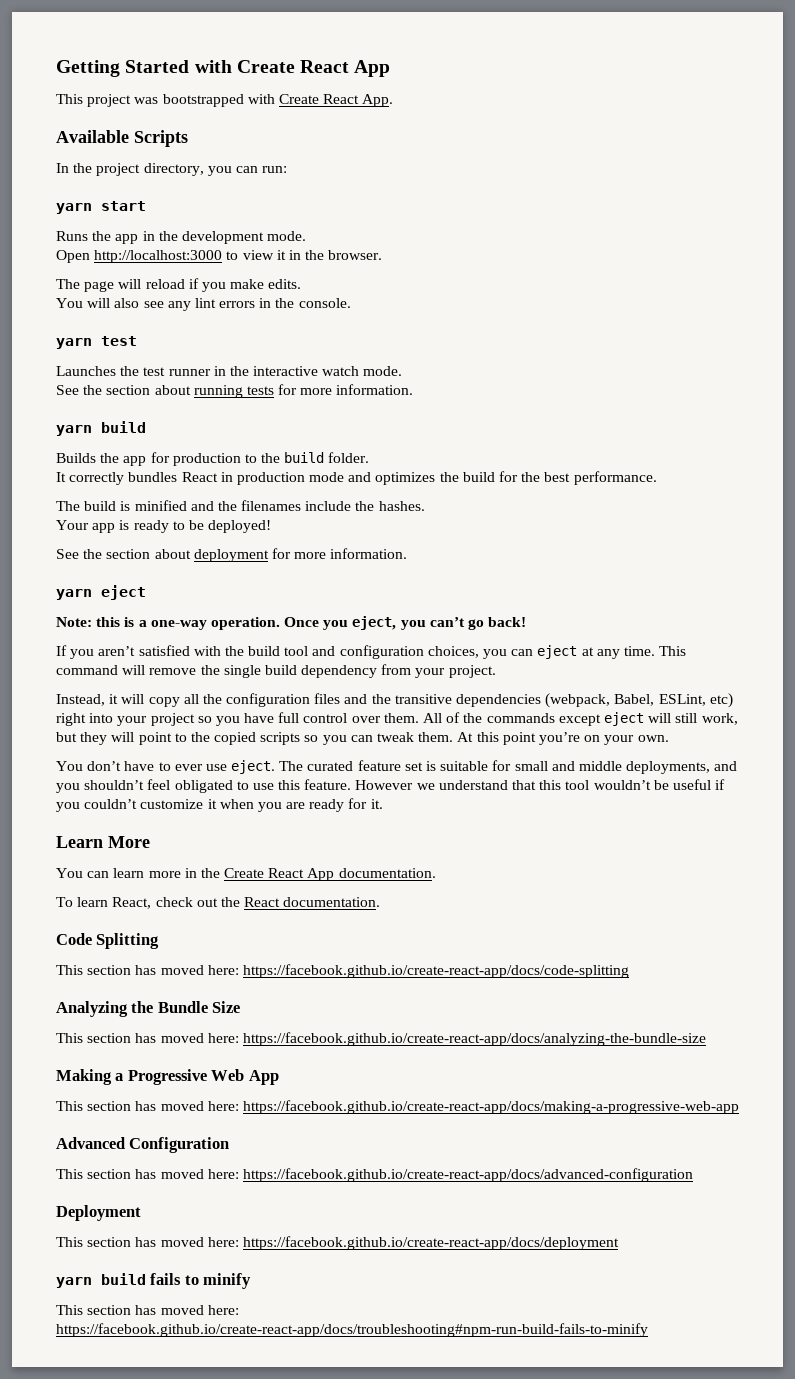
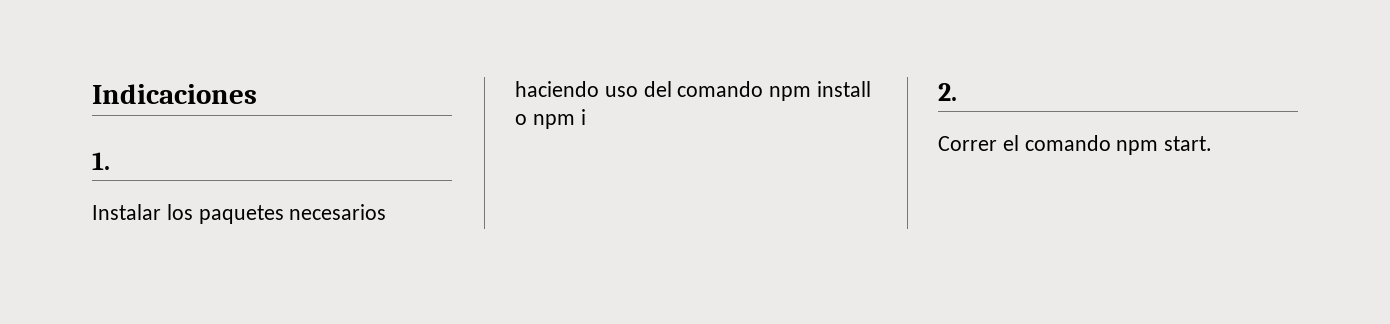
[56,60,391,77] [56,94,394,107] [56,130,188,147] [56,163,288,176] [56,201,146,214] [56,231,307,244] [56,250,383,263] [56,278,302,292] [56,298,351,311] [56,336,137,349] [56,366,403,376] [56,384,414,398] [56,421,146,436] [56,452,370,466] [56,471,657,485] [56,500,425,511] [56,520,272,533] [56,548,408,562] [56,585,146,600] [56,616,527,630] [56,645,687,659] [56,664,496,678] [56,693,733,708] [56,712,738,726] [56,732,669,745] [56,760,738,774] [56,779,726,793] [56,798,383,812] [56,836,150,848] [56,868,436,881] [56,897,381,909] [56,933,160,949] [56,964,629,978] [56,1001,241,1017] [56,1032,706,1046] [56,1069,279,1085] [56,1100,739,1114] [56,1137,230,1153] [56,1168,693,1182] [56,1205,141,1221] [56,1236,619,1250] [56,1273,252,1289] [56,1305,239,1315] [56,1323,648,1337] Getting Started with Create React App // This project was bootstrapped with Create React App. // Available Scripts // In the project directory, you can run: // yarn start // Runs the app in the development mode. // Open http://localhost:3000 to view it in the browser. // The page will reload if you make edits. // You will also see any lint errors in the console. // yarn test // Launches the test runner in the interactive watch mode. // See the section about running tests for more information. // yarn build // Builds the app for production to the build folder. // It correctly bundles React in production mode and optimizes the build for the best performance. // The build is minified and the filenames include the hashes. // Your app is ready to be deployed! // See the section about deployment for more information. // yarn eject // Note: this is a one-way operation. Once you eject, you can’t go back! // If you aren’t satisfied with the build tool and configuration choices, you can eject at any time. This command will remove the single build dependency from your project. // Instead, it will copy all the configuration files and the transitive dependencies (webpack, Babel, ESLint, etc) right into your project so you have full control over them. All of the commands except eject will still work, but they will point to the copied scripts so you can tweak them. At this point you’re on your own. // You don’t have to ever use eject. The curated feature set is suitable for small and middle deployments, and you shouldn’t feel obligated to use this feature. However we understand that this tool wouldn’t be useful if you couldn’t customize it when you are ready for it. // Learn More // You can learn more in the Create React App documentation. // To learn React, check out the React documentation. // Code Splitting // This section has moved here: https://facebook.github.io/create-react-app/docs/code-splitting // Analyzing the Bundle Size // This section has moved here: https://facebook.github.io/create-react-app/docs/analyzing-the-bundle-size // Making a Progressive Web App // This section has moved here: https://facebook.github.io/create-react-app/docs/making-a-progressive-web-app // Advanced Configuration // This section has moved here: https://facebook.github.io/create-react-app/docs/advanced-configuration // Deployment // This section has moved here: https://facebook.github.io/create-react-app/docs/deployment // yarn build fails to minify // This section has moved here: https://facebook.github.io/create-react-app/docs/troubleshooting#npm-run-build-fails-to-minify -> [92,84,257,104] [92,152,110,170] [92,204,387,224] [515,81,872,101] [515,109,586,129] [938,83,957,101] [938,135,1213,155] Indicaciones // 1. // Instalar los paquetes necesarios haciendo uso del comando npm install o npm i // 2. // Correr el comando npm start.

